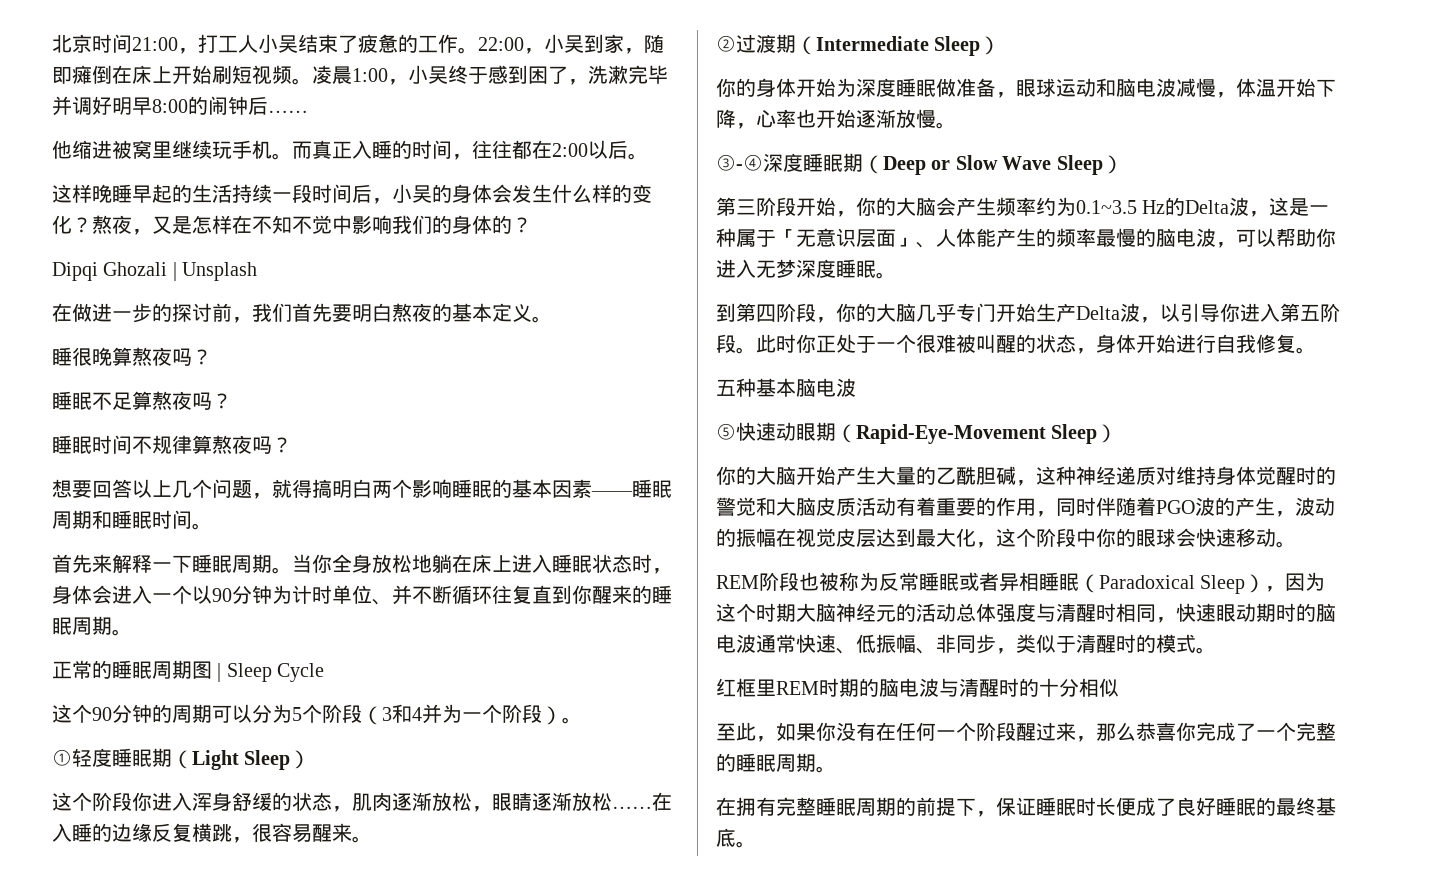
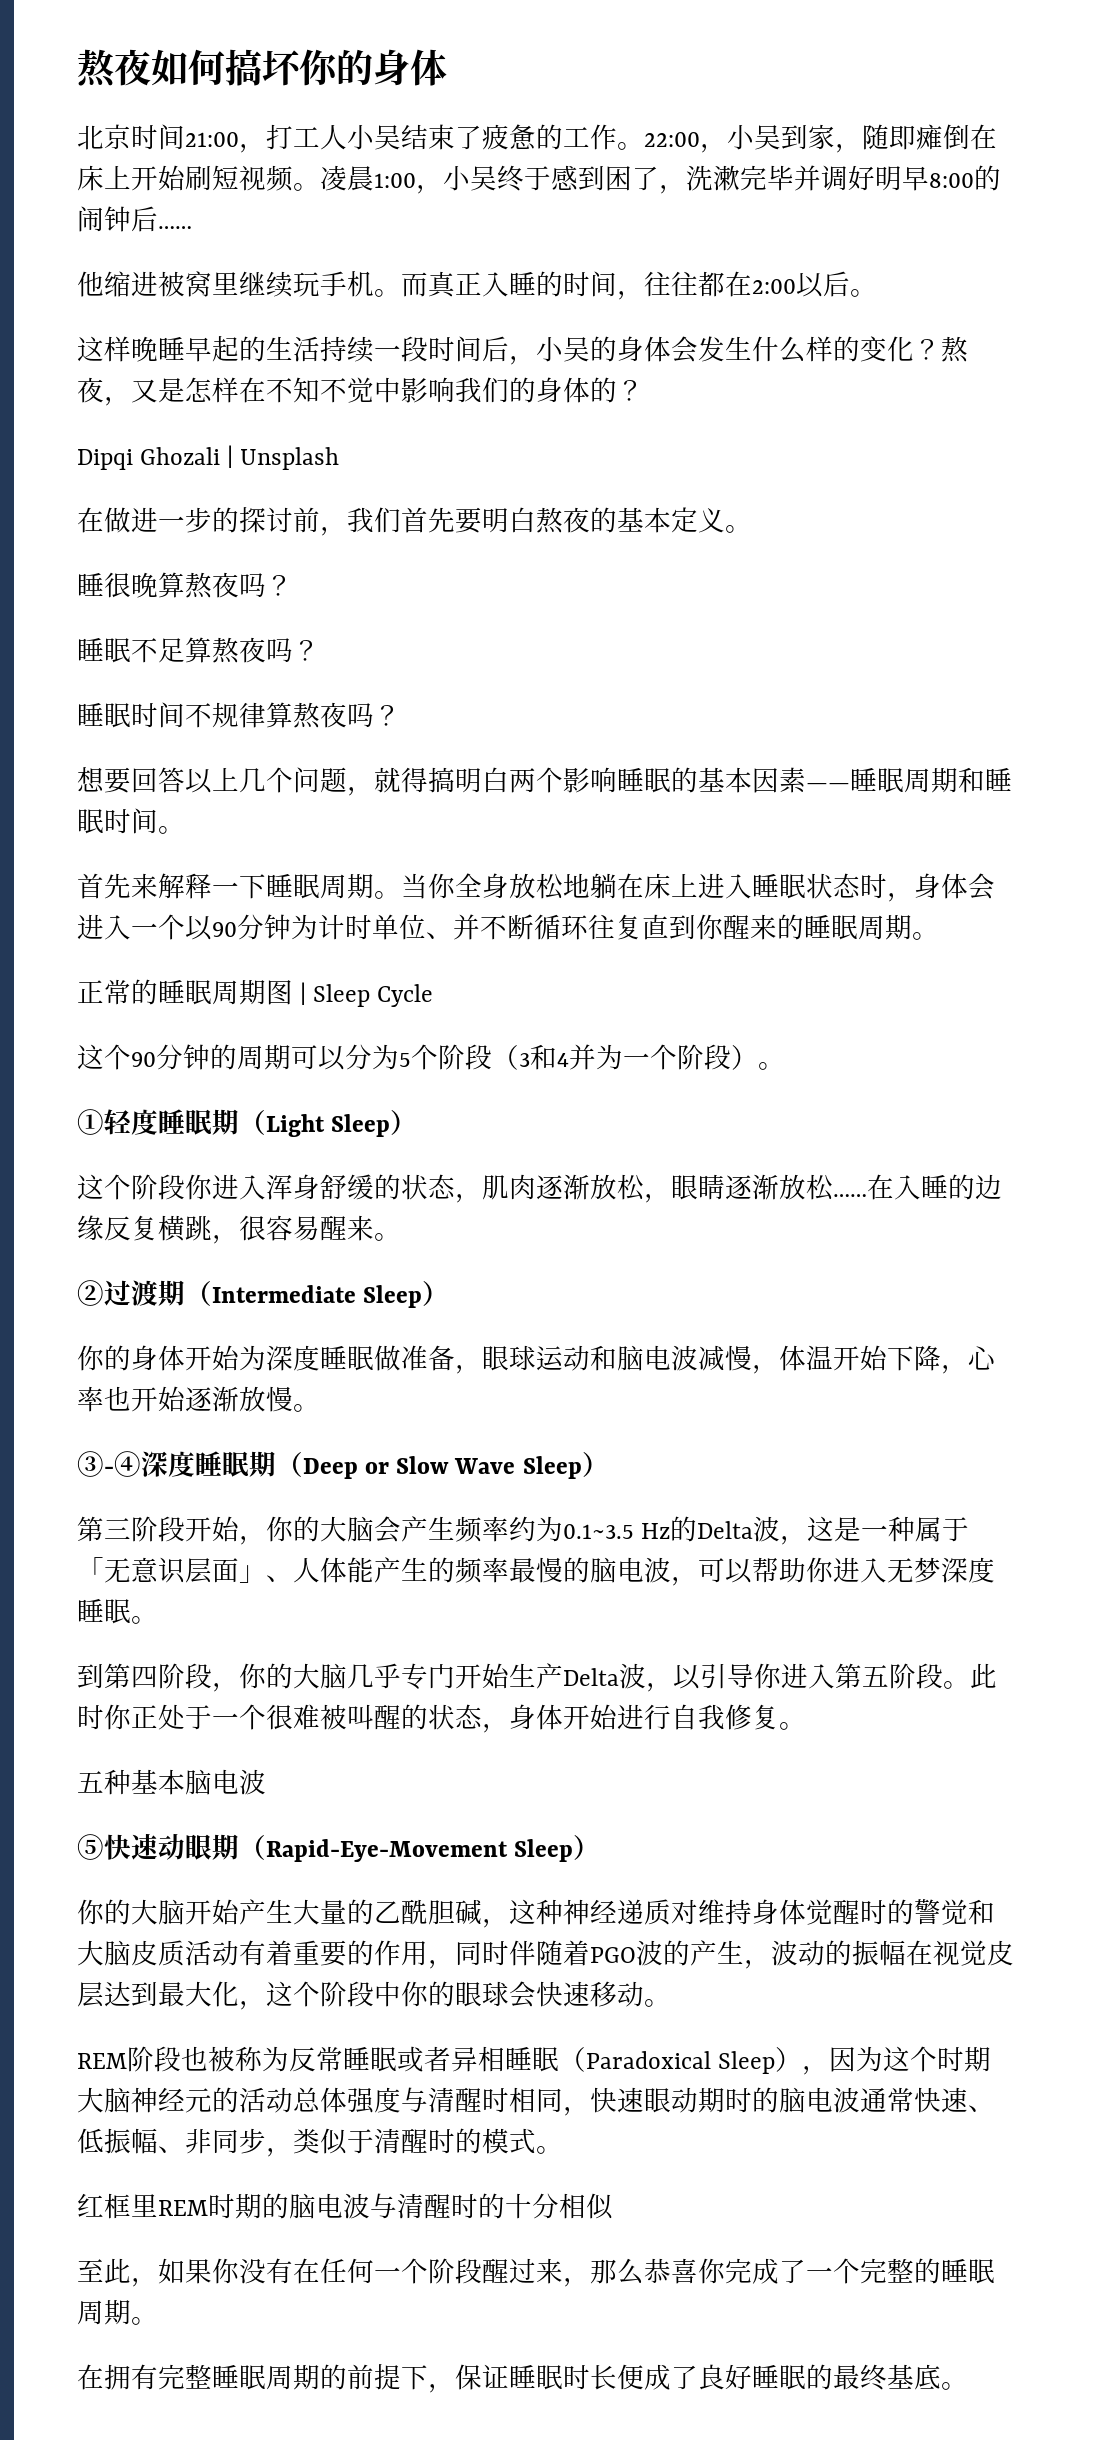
(52, 43) none -> [77,49,447,88] 熬夜如何搞坏你的身体 //

